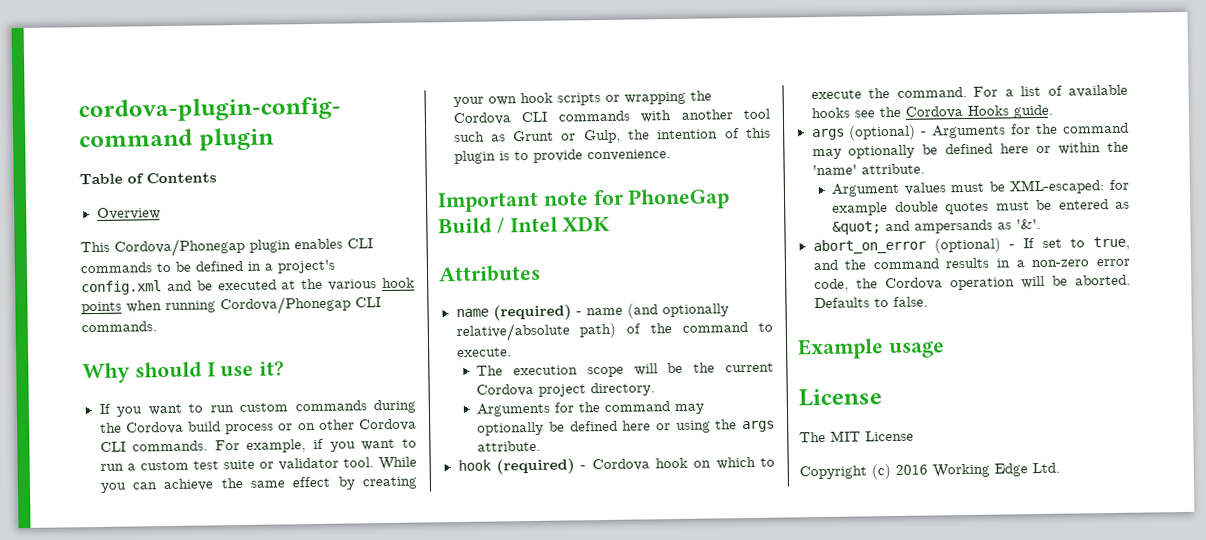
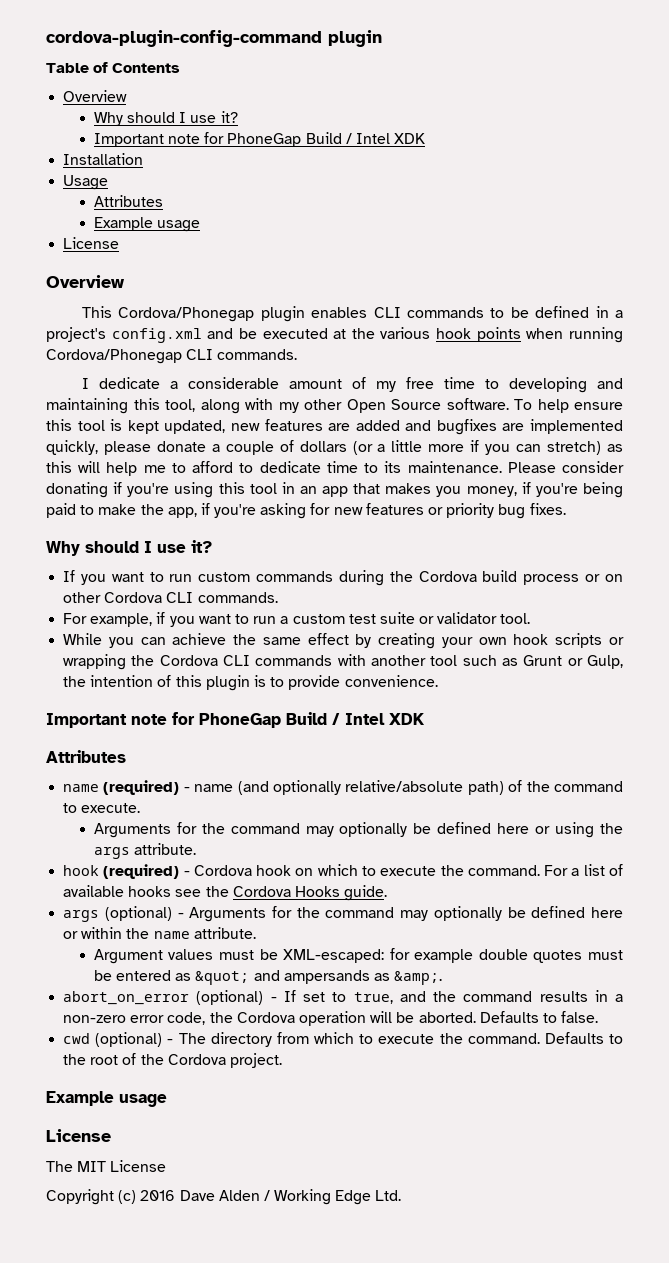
(161, 213) none -> [93,111,238,126] [93,132,426,147] [63,153,144,165] [63,175,109,190] [93,195,163,207] [93,217,201,232] [63,237,120,249] [46,275,125,288] // Why should I use it? // Important note for PhoneGap Build / Intel XDK // Installation // Usage // Attributes // Example usage // License // Overview
(157, 327) none -> [82,377,624,393] [46,398,623,414] [46,419,623,435] [46,440,623,455] [46,461,624,476] [46,482,623,498] [46,503,566,519] // I dedicate a considerable amount of my free time to developing and maintaining this tool, along with my other Open Source software. To help ensure this tool is kept updated, new features are added and bugfixes are implemented quickly, please donate a couple of dollars (or a little more if you can stretch) as this will help me to afford to dedicate time to its maintenance. Please consider donating if you're using this tool in an app that makes you money, if you're being paid to make the app, if you're asking for new features or priority bug fixes.
(209, 446) none -> (278, 597) //
(374, 462) none -> (531, 618) //
[476,362,774,378] [476,382,656,397] // The execution scope will be the current Cordova project directory. -> (141, 808) none
[811,164,857,176] 'name' -> [153,931,190,939] name
[1016,218,1042,230] '&'. -> [394,971,443,985] &amp;.
(928, 302) none -> [63,1032,624,1047] [63,1053,282,1068] // cwd (optional) - The directory from which to execute the command. Defaults to the root of the Cordova project.
(928, 469) none -> [179,1190,270,1201] Dave Alden /

